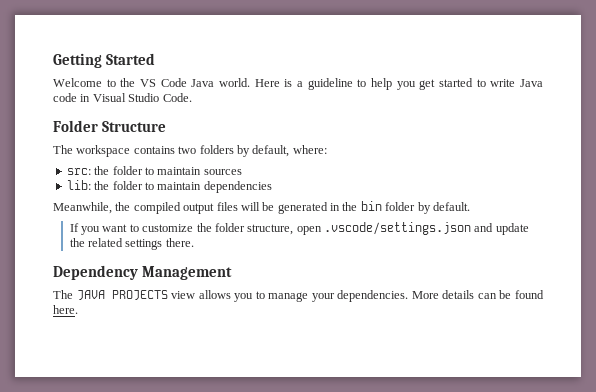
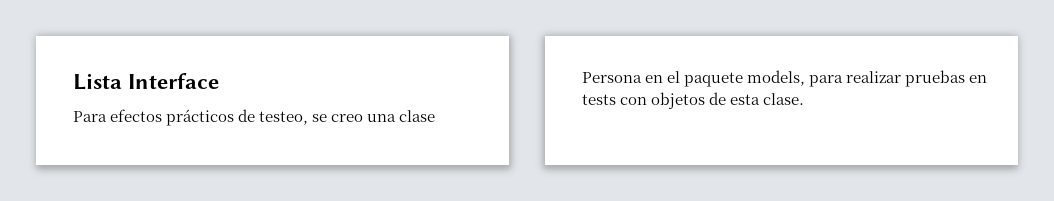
[53,53,156,68] [53,78,544,90] [53,93,192,102] [53,120,167,132] [53,145,327,157] [66,166,242,175] [66,180,272,193] [53,201,470,214] [69,222,529,235] [69,238,194,250] [53,265,233,280] [53,290,545,302] [53,305,78,314] Getting Started // Welcome to the VS Code Java world. Here is a guideline to help you get started to write Java code in Visual Studio Code. // Folder Structure // The workspace contains two folders by default, where: // src: the folder to maintain sources // lib: the folder to maintain dependencies // Meanwhile, the compiled output files will be generated in the bin folder by default. // If you want to customize the folder structure, open .vscode/settings.json and update the related settings there. // Dependency Management // The JAVA PROJECTS view allows you to manage your dependencies. More details can be found here. -> [73,73,220,90] [73,109,436,126] [582,70,988,87] [582,92,805,109] Lista Interface // Para efectos prácticos de testeo, se creo una clase Persona en el paquete models, para realizar pruebas en tests con objetos de esta clase.

